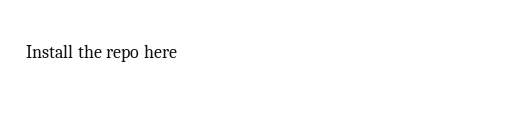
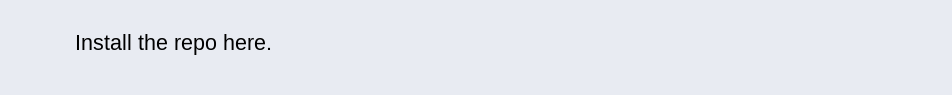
[144,44,178,58] here -> [223,34,272,50] here.

